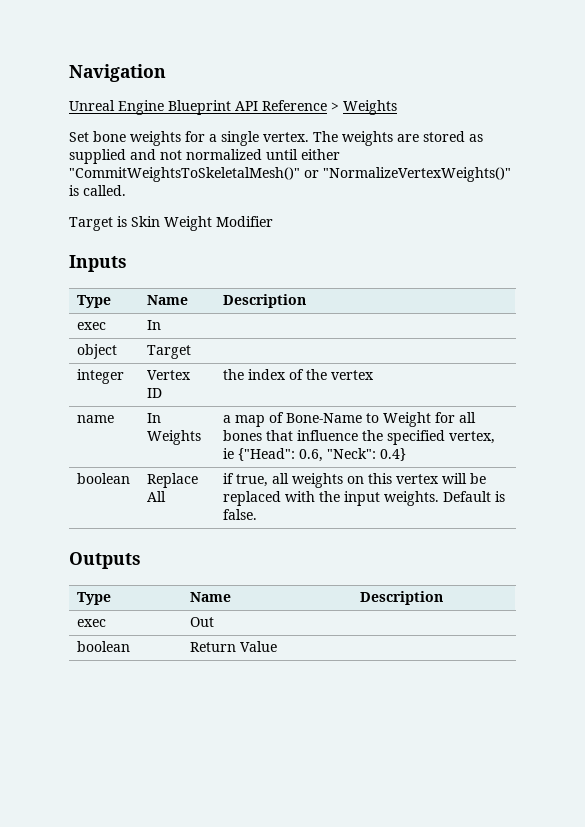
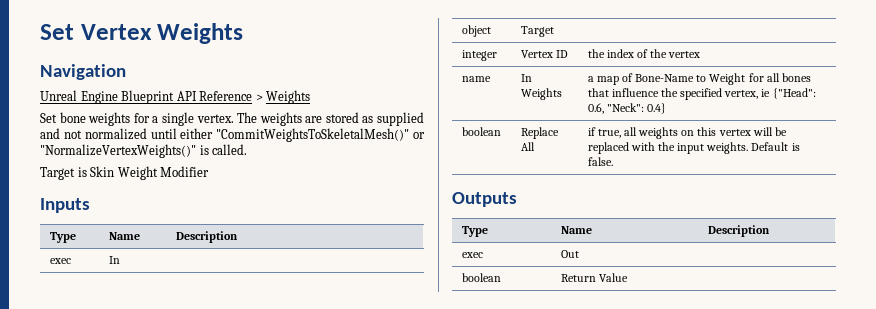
(69, 73) none -> [40,23,244,44] Set Vertex Weights //

